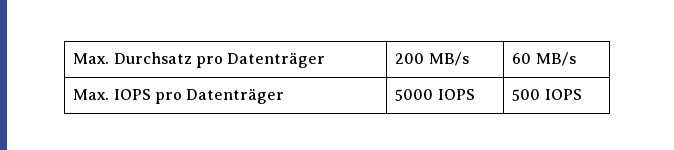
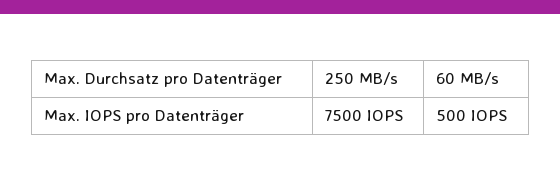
[395,53,425,64] 200 -> [325,73,355,84] 250
[395,89,434,101] 5000 -> [325,110,363,121] 7500

